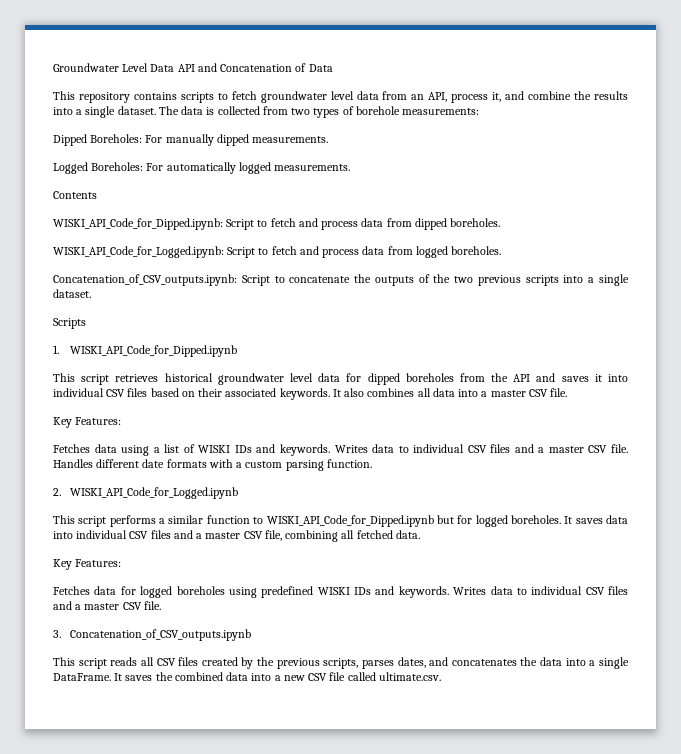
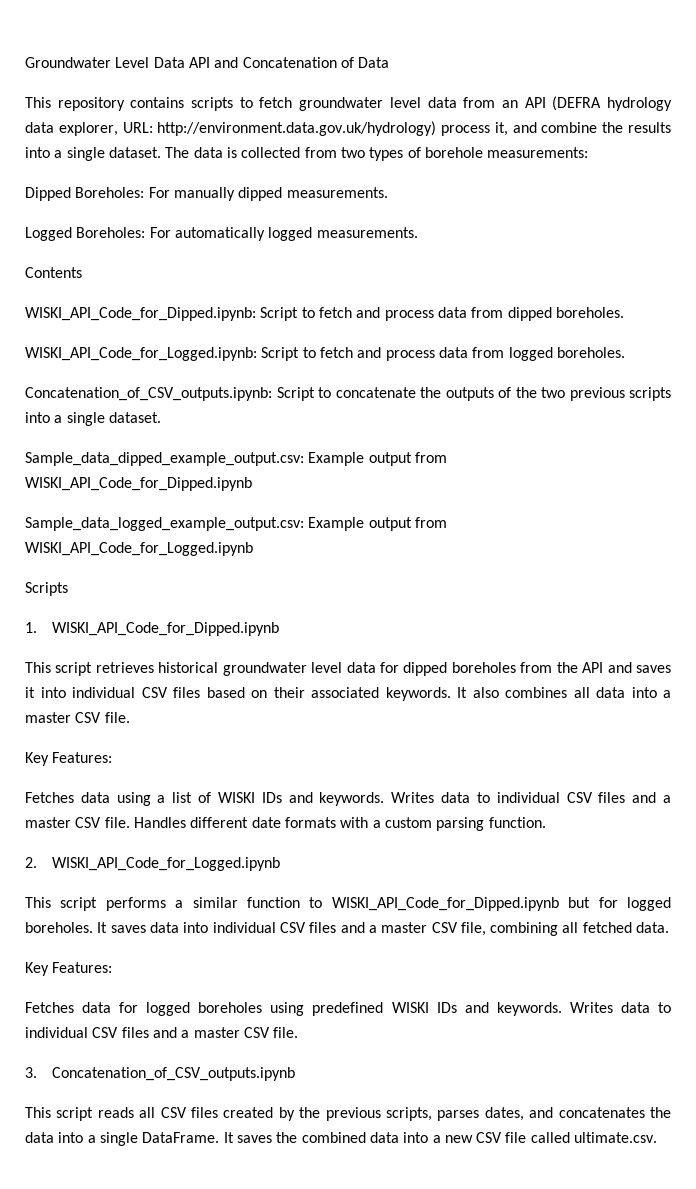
[428,92,448,102] API, -> [524,96,672,111] [25,121,437,136] API (DEFRA hydrology data explorer, URL: http://environment.data.gov.uk/hydrology)
(91, 293) none -> [25,452,447,466] [25,477,252,491] [25,517,447,531] [25,542,253,556] // Sample_data_dipped_example_output.csv: Example output from WISKI_API_Code_for_Dipped.ipynb // Sample_data_logged_example_output.csv: Example output from WISKI_API_Code_for_Logged.ipynb

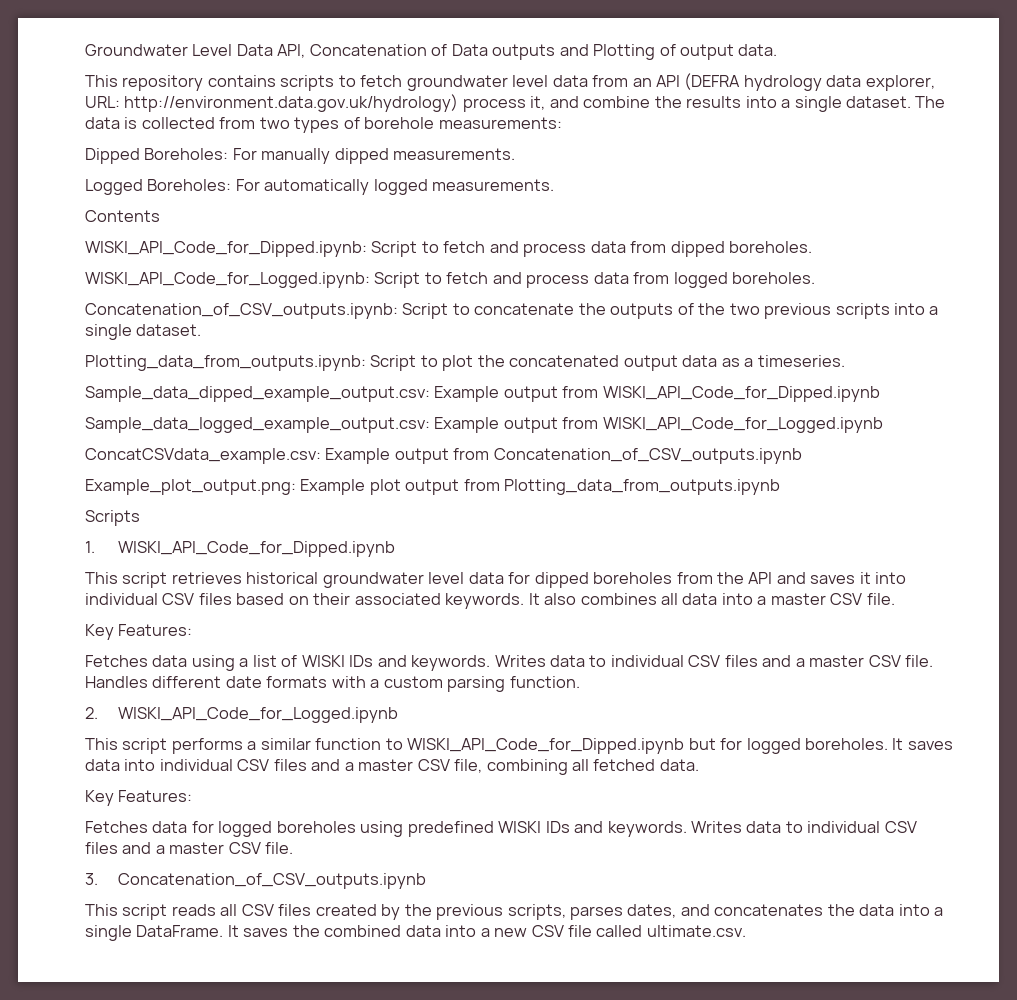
[188,57,239,68] API and -> [277,44,306,58] API,
(390, 62) none -> [492,44,778,60] outputs and Plotting of output data.
(161, 417) none -> [85,355,845,371] // Plotting_data_from_outputs.ipynb: Script to plot the concatenated output data as a timeseries.
(253, 549) none -> [85,448,802,464] [85,479,781,495] // ConcatCSVdata_example.csv: Example output from Concatenation_of_CSV_outputs.ipynb // Example_plot_output.png: Example plot output from Plotting_data_from_outputs.ipynb

